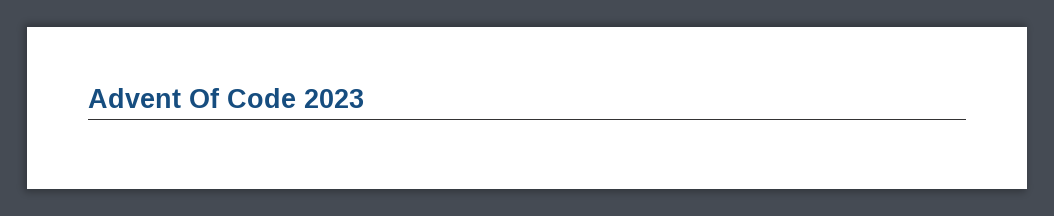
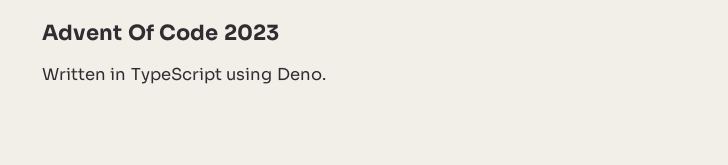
(364, 98) none -> [42,67,326,84] // Written in TypeScript using Deno.

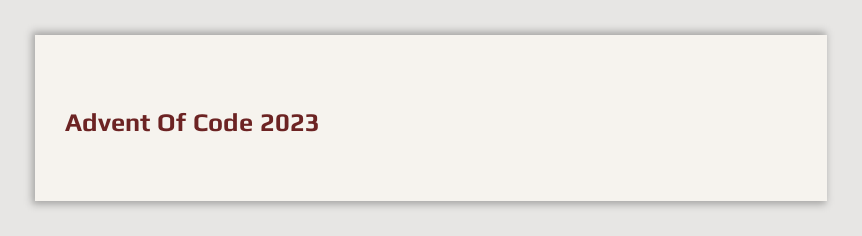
[42,67,326,84] // Written in TypeScript using Deno. -> (320, 123) none

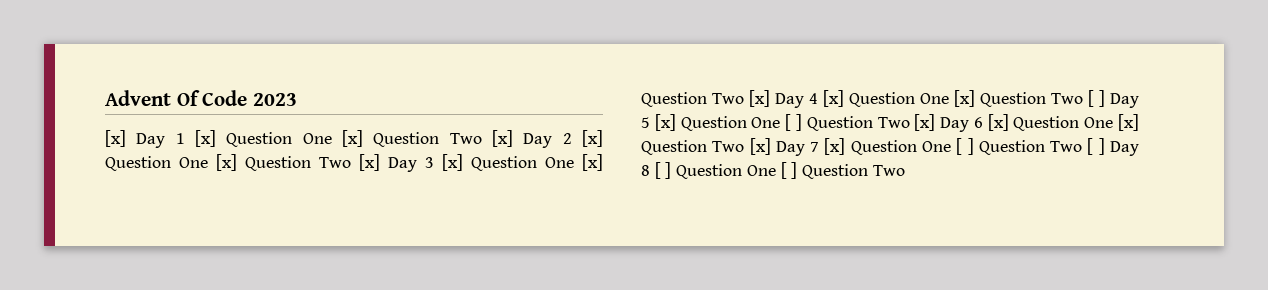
(320, 123) none -> [105,130,603,148] [105,154,603,172] [641,90,1139,108] [641,114,1139,132] [641,138,1139,156] [641,162,905,179] // [x] Day 1 [x] Question One [x] Question Two [x] Day 2 [x] Question One [x] Question Two [x] Day 3 [x] Question One [x] Question Two [x] Day 4 [x] Question One [x] Question Two [ ] Day 5 [x] Question One [ ] Question Two [x] Day 6 [x] Question One [x] Question Two [x] Day 7 [x] Question One [ ] Question Two [ ] Day 8 [ ] Question One [ ] Question Two

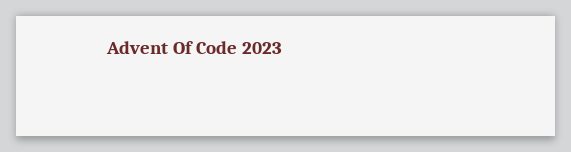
[105,130,603,148] [105,154,603,172] [641,90,1139,108] [641,114,1139,132] [641,138,1139,156] [641,162,905,179] // [x] Day 1 [x] Question One [x] Question Two [x] Day 2 [x] Question One [x] Question Two [x] Day 3 [x] Question One [x] Question Two [x] Day 4 [x] Question One [x] Question Two [ ] Day 5 [x] Question One [ ] Question Two [x] Day 6 [x] Question One [x] Question Two [x] Day 7 [x] Question One [ ] Question Two [ ] Day 8 [ ] Question One [ ] Question Two -> (283, 48) none

